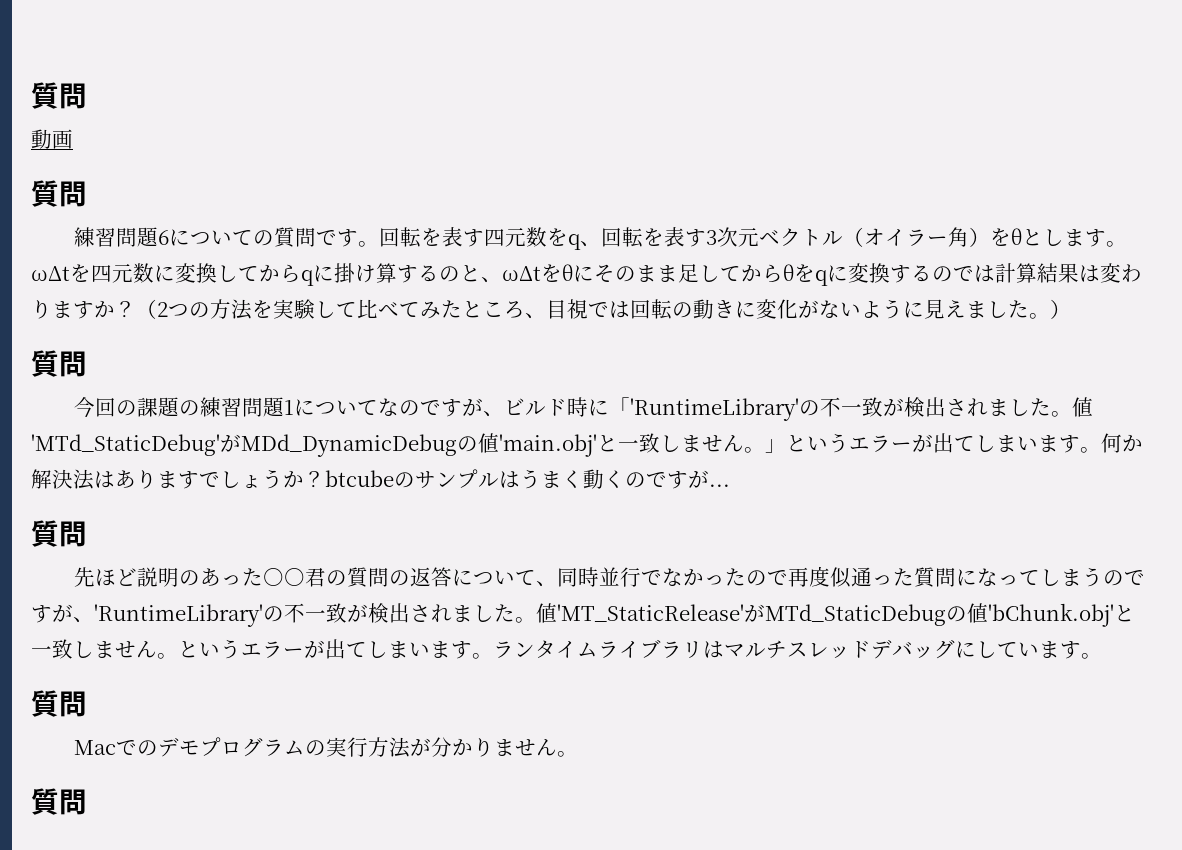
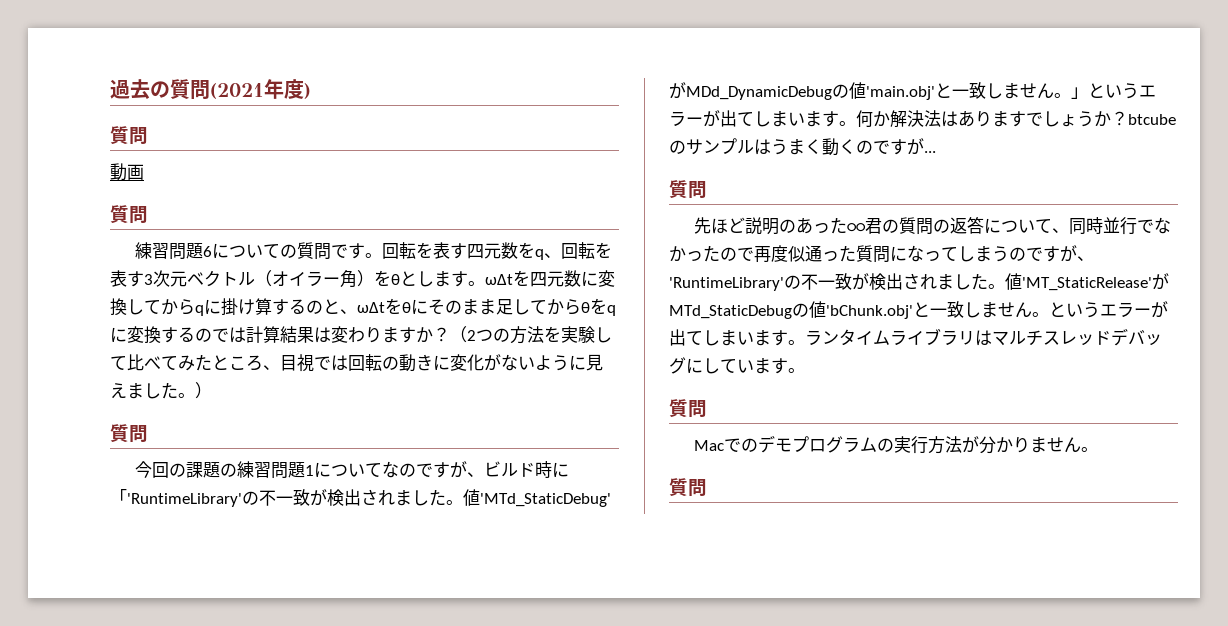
(31, 95) none -> [110,79,311,100] 過去の質問(2021年度) //

